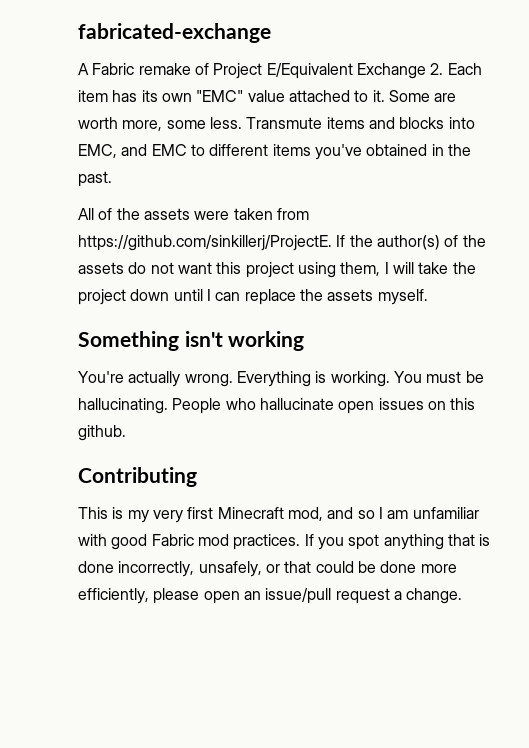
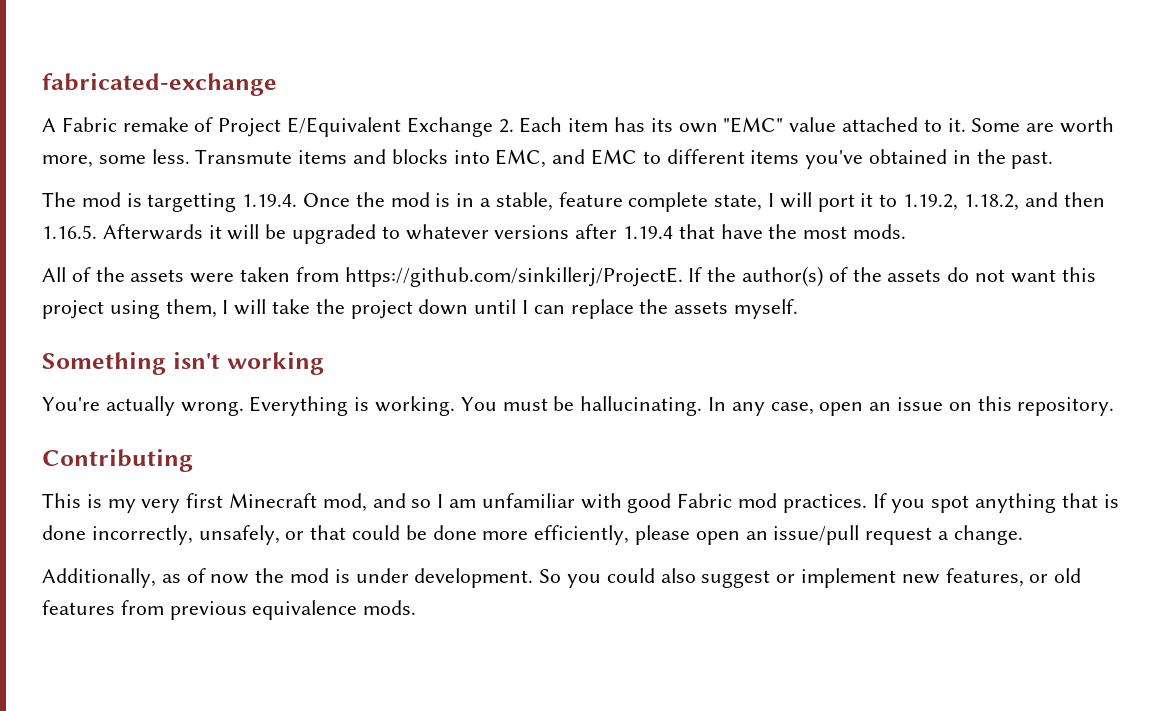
(112, 179) none -> [42,192,1105,212] [42,224,907,244] // The mod is targetting 1.19.4. Once the mod is in a stable, feature complete state, I will port it to 1.19.2, 1.18.2, and then 1.16.5. Afterwards it will be upgraded to whatever versions after 1.19.4 that have the most mods.
[172,398,424,414] People who hallucinate open issues -> [708,397,944,416] In any case, open an issue
[78,425,126,441] github. -> [1017,397,1115,416] repository.
(463, 596) none -> [42,568,1082,588] [42,600,417,620] // Additionally, as of now the mod is under development. So you could also suggest or implement new features, or old features from previous equivalence mods.

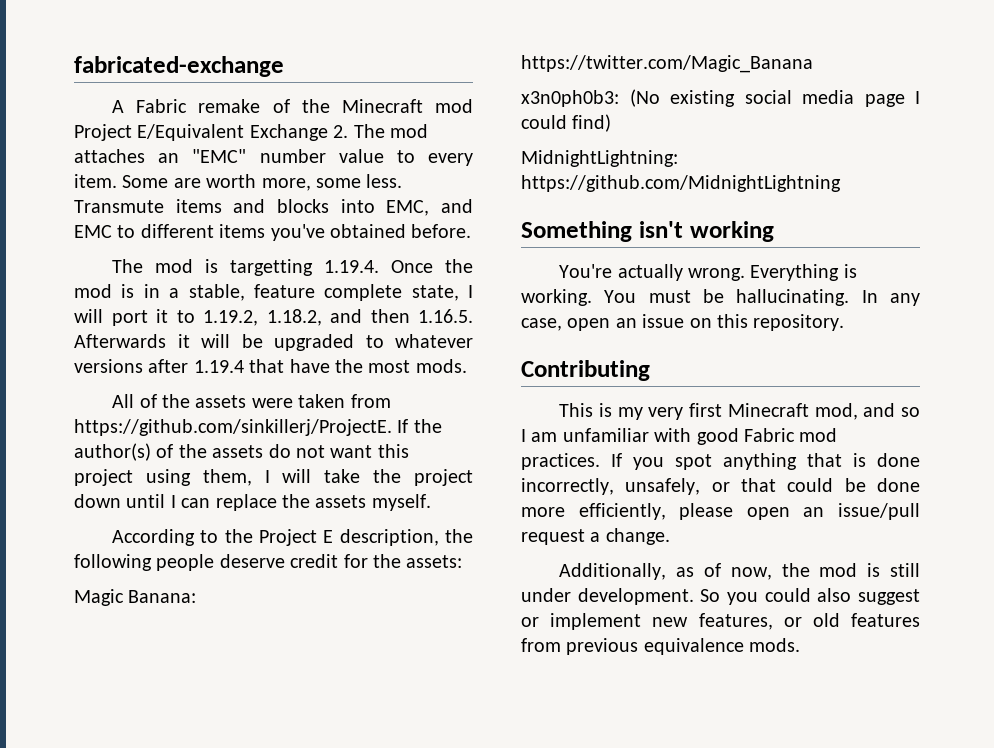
(214, 124) none -> [301,99,474,113] the Minecraft mod
[519,117,966,133] Each item has its own "EMC" value attached to it. -> [353,124,428,138] [74,149,474,166] [74,174,117,188] The mod attaches an "EMC" number value to every item.
[952,149,1054,169] in the past. -> [411,224,472,238] before.
(799, 309) none -> [112,529,473,546] [74,554,463,571] [74,589,197,606] [521,55,813,73] [521,89,920,107] [521,114,612,132] [521,150,678,167] [521,175,841,192] // According to the Project E description, the following people deserve credit for the assets: // Magic Banana: https://twitter.com/Magic_Banana // x3n0ph0b3: (No existing social media page I could find) // MidnightLightning: https://github.com/MidnightLightning
[210,568,350,584] now the mod is -> [730,563,920,580] now, the mod is still

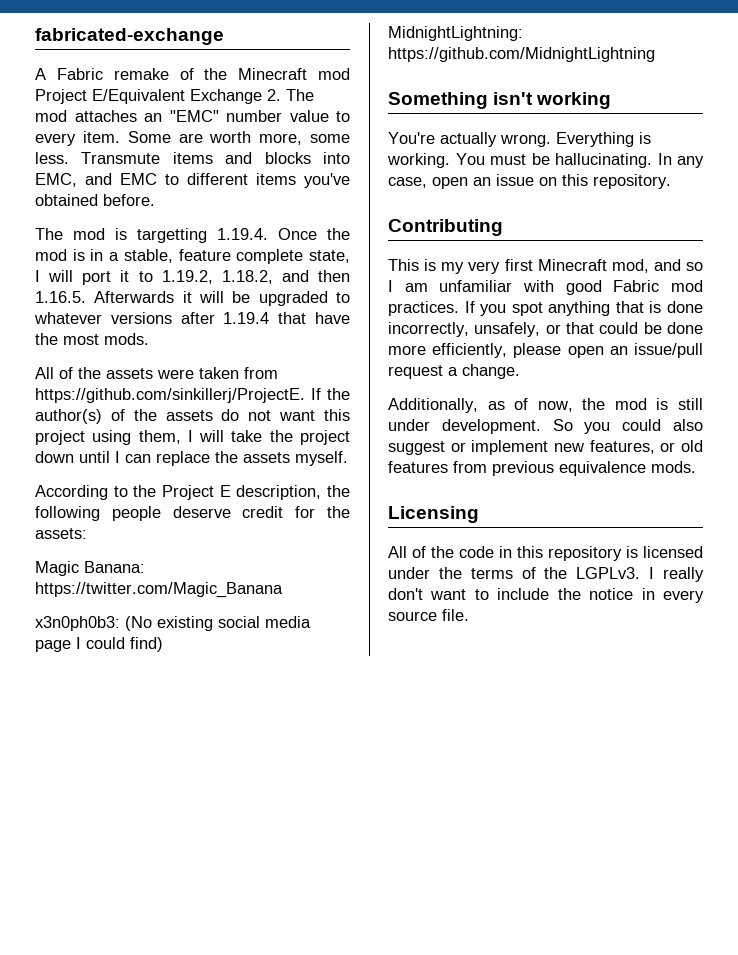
(801, 645) none -> [388,506,479,523] [388,546,703,561] [388,567,704,582] [388,588,704,603] [388,609,469,621] // Licensing // All of the code in this repository is licensed under the terms of the LGPLv3. I really don't want to include the notice in every source file.

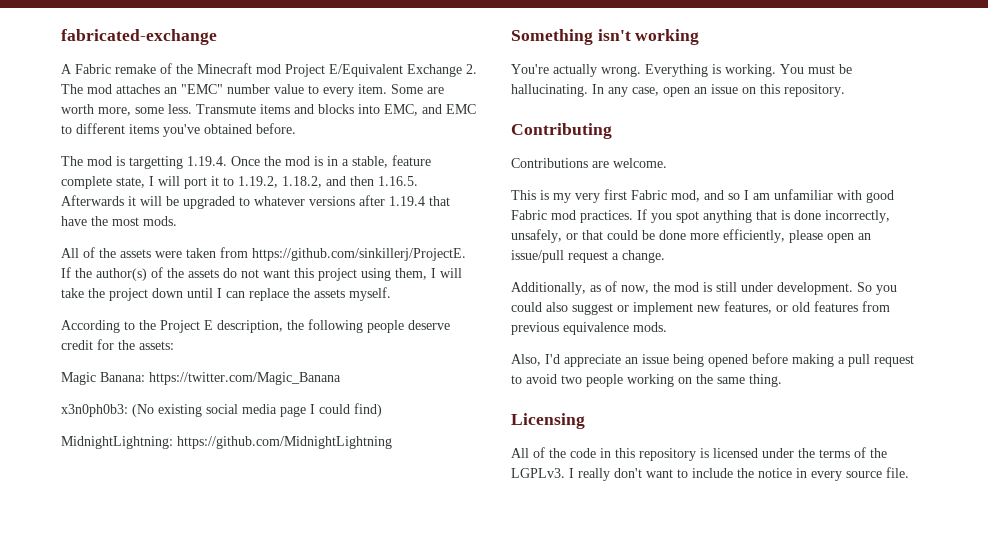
(503, 227) none -> [511,158,667,168] // Contributions are welcome.
[537,259,607,271] Minecraft -> [631,190,667,200] Fabric
(696, 467) none -> [511,353,914,367] [511,374,782,387] // Also, I'd appreciate an issue being opened before making a pull request to avoid two people working on the same thing.

